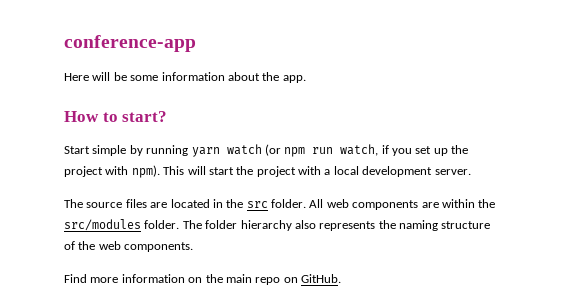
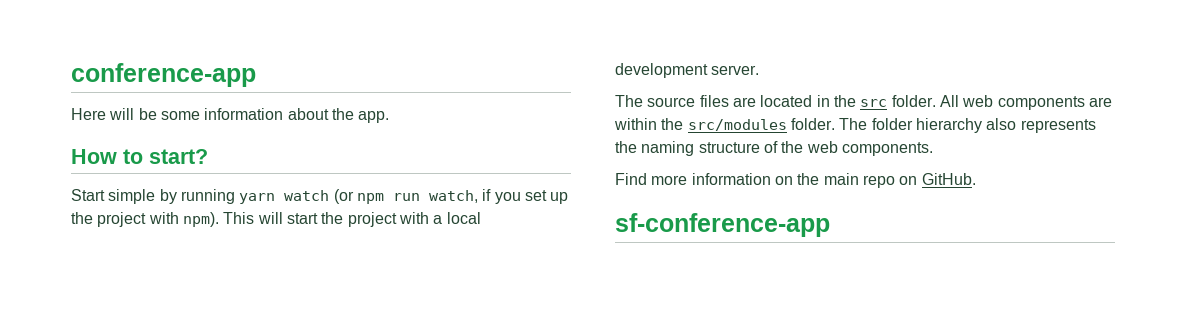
(341, 278) none -> [615,213,830,237] // sf-conference-app

